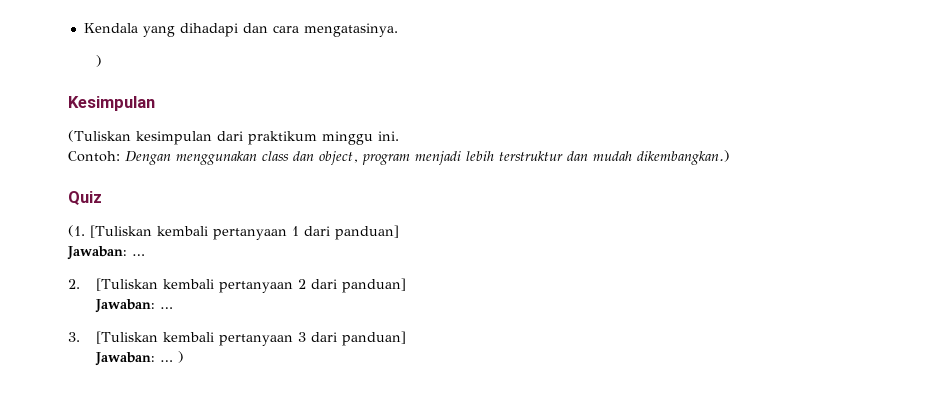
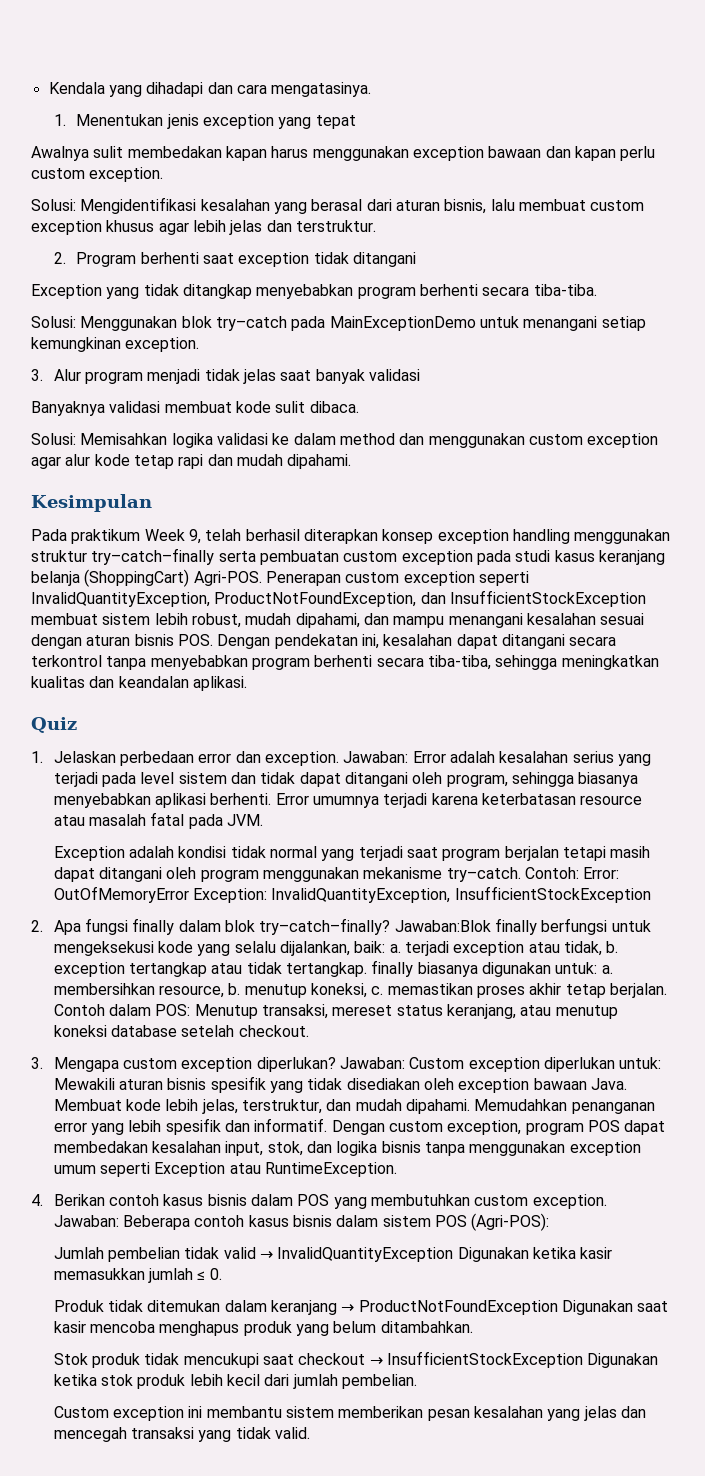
[96,55,103,67] [68,96,155,111] [68,130,399,145] [68,150,730,165] [68,191,102,205] [68,225,399,240] [67,246,145,260] [68,278,407,293] [95,299,174,313] [68,331,407,346] [95,351,185,366] ) // Kesimpulan // (Tuliskan kesimpulan dari praktikum minggu ini. // Contoh: Dengan menggunakan class dan object, program menjadi lebih terstruktur dan mudah dikembangkan.) // Quiz // (1. [Tuliskan kembali pertanyaan 1 dari panduan] // Jawaban: … // 2. [Tuliskan kembali pertanyaan 2 dari panduan] // Jawaban: … // 3. [Tuliskan kembali pertanyaan 3 dari panduan] // Jawaban: … ) -> [53,114,356,129] [31,146,656,161] [31,167,164,182] [31,197,645,214] [31,220,376,235] [53,252,416,267] [31,284,597,299] [31,316,646,331] [31,337,200,352] [31,369,420,384] [31,401,359,416] [31,433,659,448] [31,454,352,469] [31,494,152,512] [31,529,671,544] [31,548,665,565] [31,569,529,587] [31,590,646,607] [31,613,645,628] [31,634,617,649] [31,655,659,670] [31,676,247,691] [31,717,77,733] [31,751,651,766] [53,772,639,787] [53,793,643,808] [53,812,263,829] [53,846,651,861] [53,867,620,882] [53,886,651,903] [31,918,651,935] [53,941,619,956] [53,960,613,977] [53,983,667,998] [53,1004,618,1019] [53,1025,309,1037] [31,1057,662,1072] [53,1076,627,1093] [53,1099,655,1114] [53,1118,666,1135] [53,1141,641,1156] [53,1162,397,1177] [31,1194,607,1209] [53,1213,550,1231] [53,1247,613,1262] [53,1268,222,1283] [53,1300,669,1315] [53,1321,473,1336] [53,1351,659,1368] [53,1374,417,1389] [53,1406,646,1421] [53,1427,310,1442] 1. Menentukan jenis exception yang tepat // Awalnya sulit membedakan kapan harus menggunakan exception bawaan dan kapan perlu custom exception. // Solusi: Mengidentifikasi kesalahan yang berasal dari aturan bisnis, lalu membuat custom exception khusus agar lebih jelas dan terstruktur. // 2. Program berhenti saat exception tidak ditangani // Exception yang tidak ditangkap menyebabkan program berhenti secara tiba-tiba. // Solusi: Menggunakan blok try–catch pada MainExceptionDemo untuk menangani setiap kemungkinan exception. // 3. Alur program menjadi tidak jelas saat banyak validasi // Banyaknya validasi membuat kode sulit dibaca. // Solusi: Memisahkan logika validasi ke dalam method dan menggunakan custom exception agar alur kode tetap rapi dan mudah dipahami. // Kesimpulan // Pada praktikum Week 9, telah berhasil diterapkan konsep exception handling menggunakan struktur try–catch–finally serta pembuatan custom exception pada studi kasus keranjang belanja (ShoppingCart) Agri-POS. Penerapan custom exception seperti InvalidQuantityException, ProductNotFoundException, dan InsufficientStockException membuat sistem lebih robust, mudah dipahami, dan mampu menangani kesalahan sesuai dengan aturan bisnis POS. Dengan pendekatan ini, kesalahan dapat ditangani secara terkontrol tanpa menyebabkan program berhenti secara tiba-tiba, sehingga meningkatkan kualitas dan keandalan aplikasi. // Quiz // 1. Jelaskan perbedaan error dan exception. Jawaban: Error adalah kesalahan serius yang terjadi pada level sistem dan tidak dapat ditangani oleh program, sehingga biasanya menyebabkan aplikasi berhenti. Error umumnya terjadi karena keterbatasan resource atau masalah fatal pada JVM. // Exception adalah kondisi tidak normal yang terjadi saat program berjalan tetapi masih dapat ditangani oleh program menggunakan mekanisme try–catch. Contoh: Error: OutOfMemoryError Exception: InvalidQuantityException, InsufficientStockException // 2. Apa fungsi finally dalam blok try–catch–finally? Jawaban:Blok finally berfungsi untuk mengeksekusi kode yang selalu dijalankan, baik: a. terjadi exception atau tidak, b. exception tertangkap atau tidak tertangkap. finally biasanya digunakan untuk: a. membersihkan resource, b. menutup koneksi, c. memastikan proses akhir tetap berjalan. Contoh dalam POS: Menutup transaksi, mereset status keranjang, atau menutup koneksi database setelah checkout. // 3. Mengapa custom exception diperlukan? Jawaban: Custom exception diperlukan untuk: Mewakili aturan bisnis spesifik yang tidak disediakan oleh exception bawaan Java. Membuat kode lebih jelas, terstruktur, dan mudah dipahami. Memudahkan penanganan error yang lebih spesifik dan informatif. Dengan custom exception, program POS dapat membedakan kesalahan input, stok, dan logika bisnis tanpa menggunakan exception umum seperti Exception atau RuntimeException. // 4. Berikan contoh kasus bisnis dalam POS yang membutuhkan custom exception. Jawaban: Beberapa contoh kasus bisnis dalam sistem POS (Agri-POS): // Jumlah pembelian tidak valid → InvalidQuantityException Digunakan ketika kasir memasukkan jumlah ≤ 0. // Produk tidak ditemukan dalam keranjang → ProductNotFoundException Digunakan saat kasir mencoba menghapus produk yang belum ditambahkan. // Stok produk tidak mencukupi saat checkout → InsufficientStockException Digunakan ketika stok produk lebih kecil dari jumlah pembelian. // Custom exception ini membantu sistem memberikan pesan kesalahan yang jelas dan mencegah transaksi yang tidak valid.

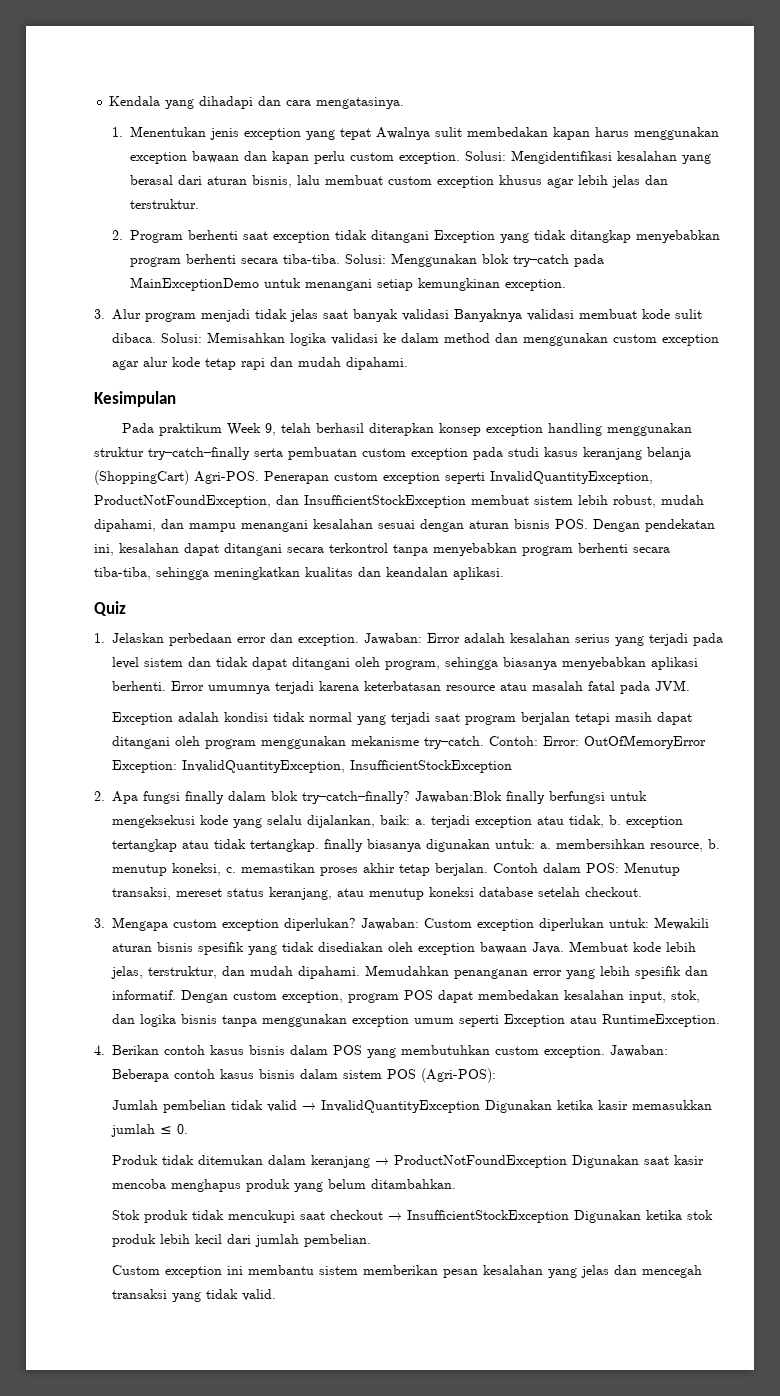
(356, 122) // -> (372, 134) none
(164, 174) // -> (461, 158) none
(416, 259) // -> (430, 236) none
(597, 290) // -> (341, 259) none
(420, 375) // -> (450, 315) none
(359, 407) // -> (157, 338) none

